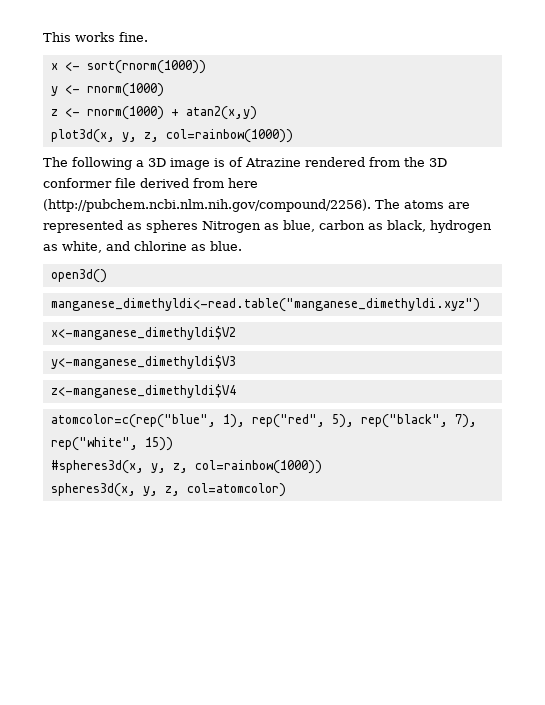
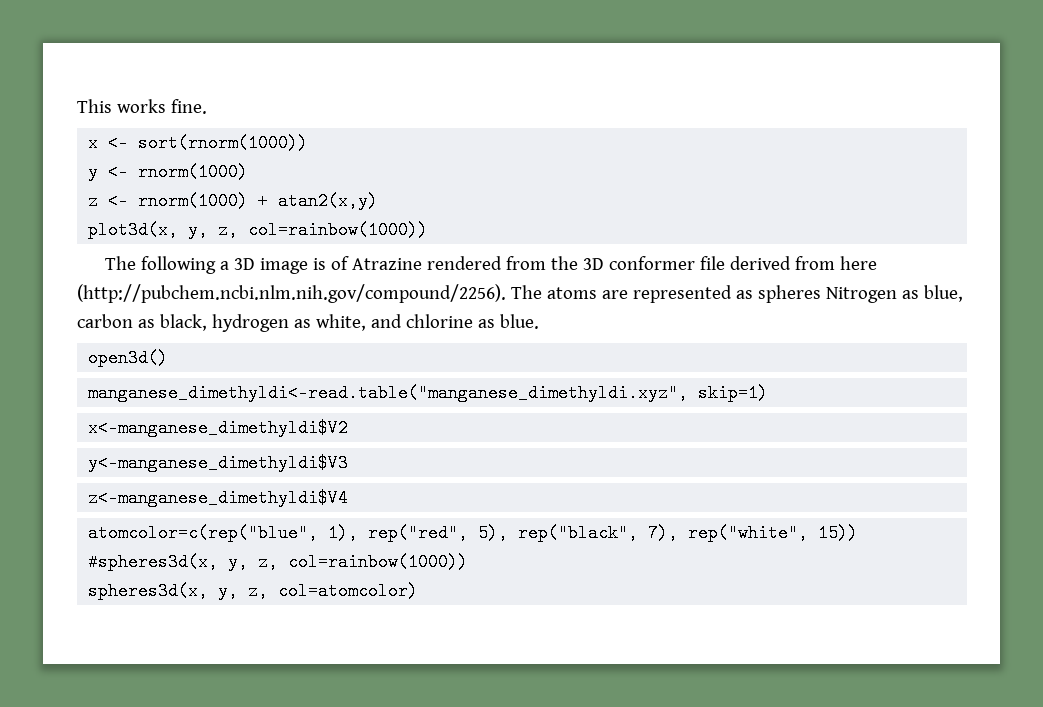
[50,298,480,312] manganese_dimethyldi<-read.table("manganese_dimethyldi.xyz") -> [88,384,769,402] manganese_dimethyldi<-read.table("manganese_dimethyldi.xyz", skip=1)

